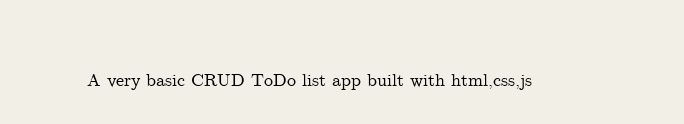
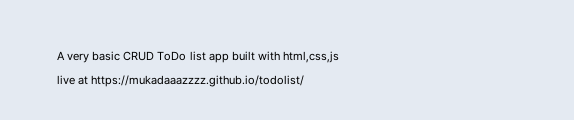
(532, 82) none -> [57,75,305,87] // live at https://mukadaaazzzz.github.io/todolist/

